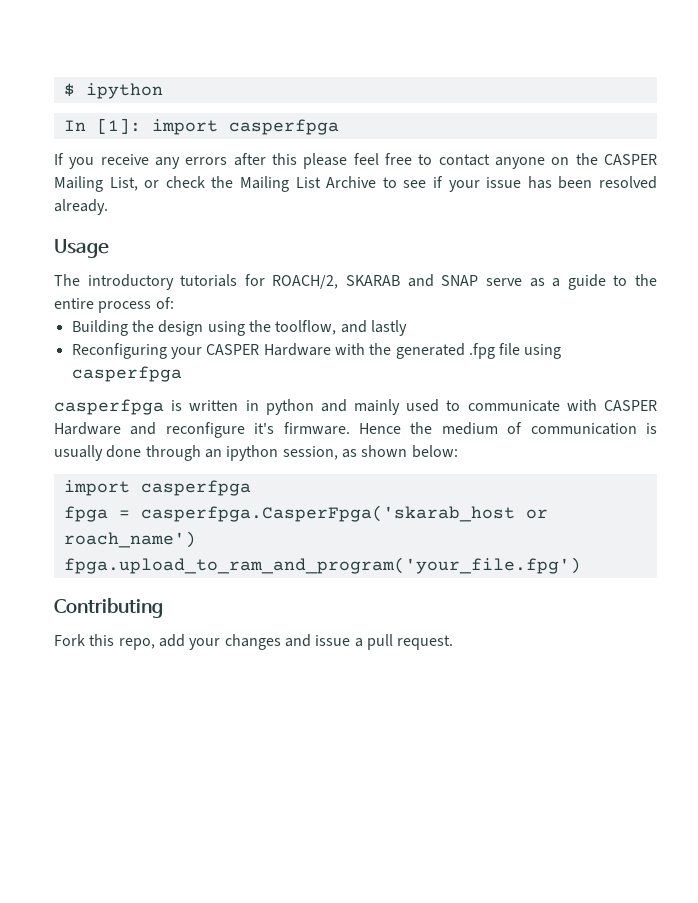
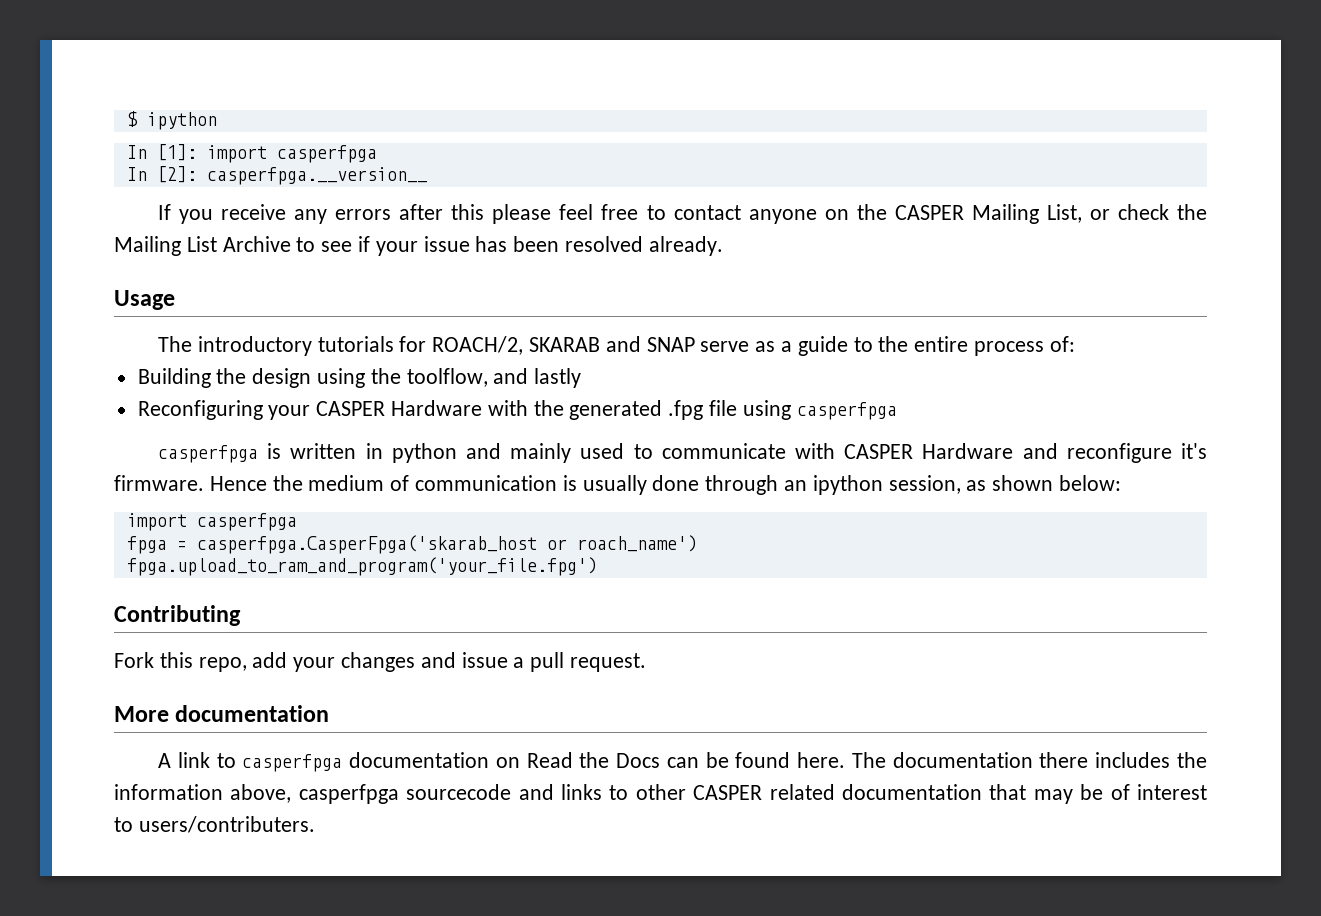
(339, 127) none -> [126,166,427,185] // In [2]: casperfpga.__version__
(454, 642) none -> [114,705,330,722] [157,752,1207,772] [114,784,1207,804] [114,816,315,833] // More documentation // A link to casperfpga documentation on Read the Docs can be found here. The documentation there includes the information above, casperfpga sourcecode and links to other CASPER related documentation that may be of interest to users/contributers.

